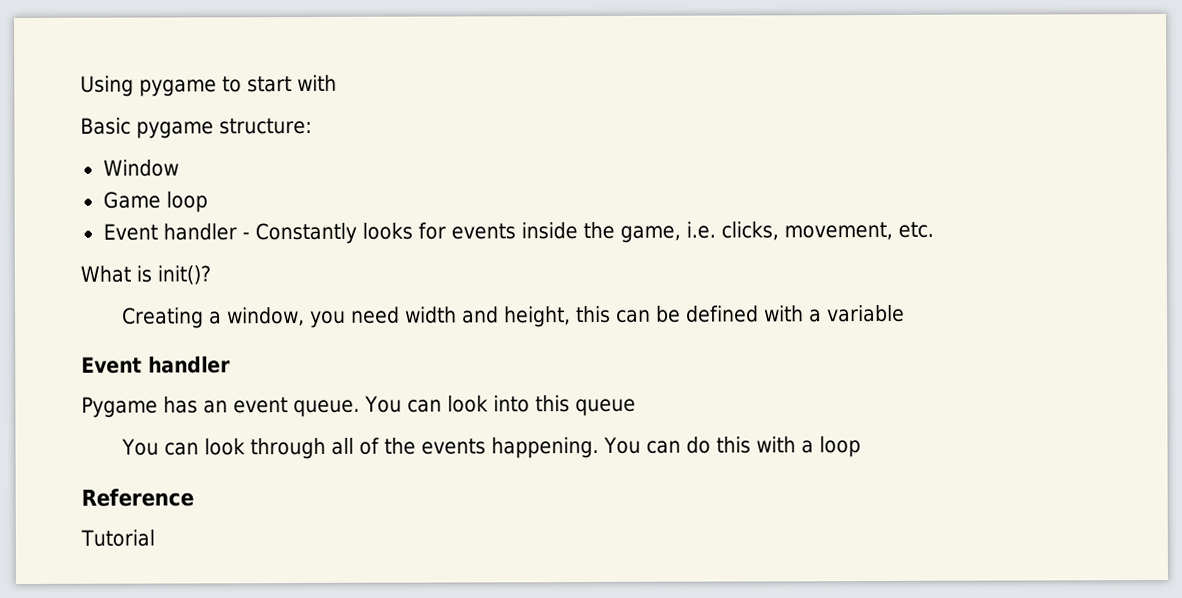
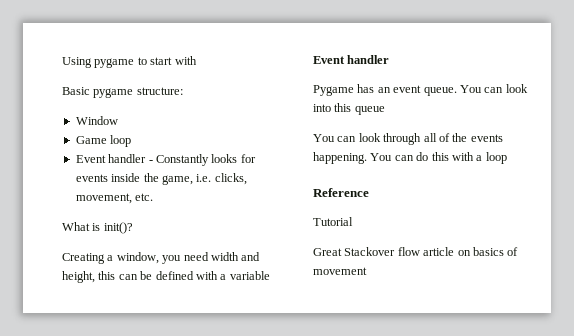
(155, 538) none -> [313,247,519,256] [313,267,367,275] // Great Stackover flow article on basics of movement

